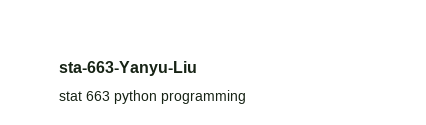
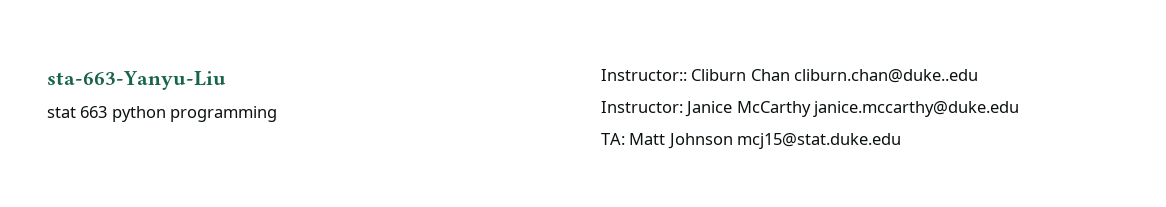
(246, 97) none -> [601,69,979,83] [601,101,1020,117] [601,133,902,149] // Instructor:: Cliburn Chan cliburn.chan@duke..edu // Instructor: Janice McCarthy janice.mccarthy@duke.edu // TA: Matt Johnson mcj15@stat.duke.edu

